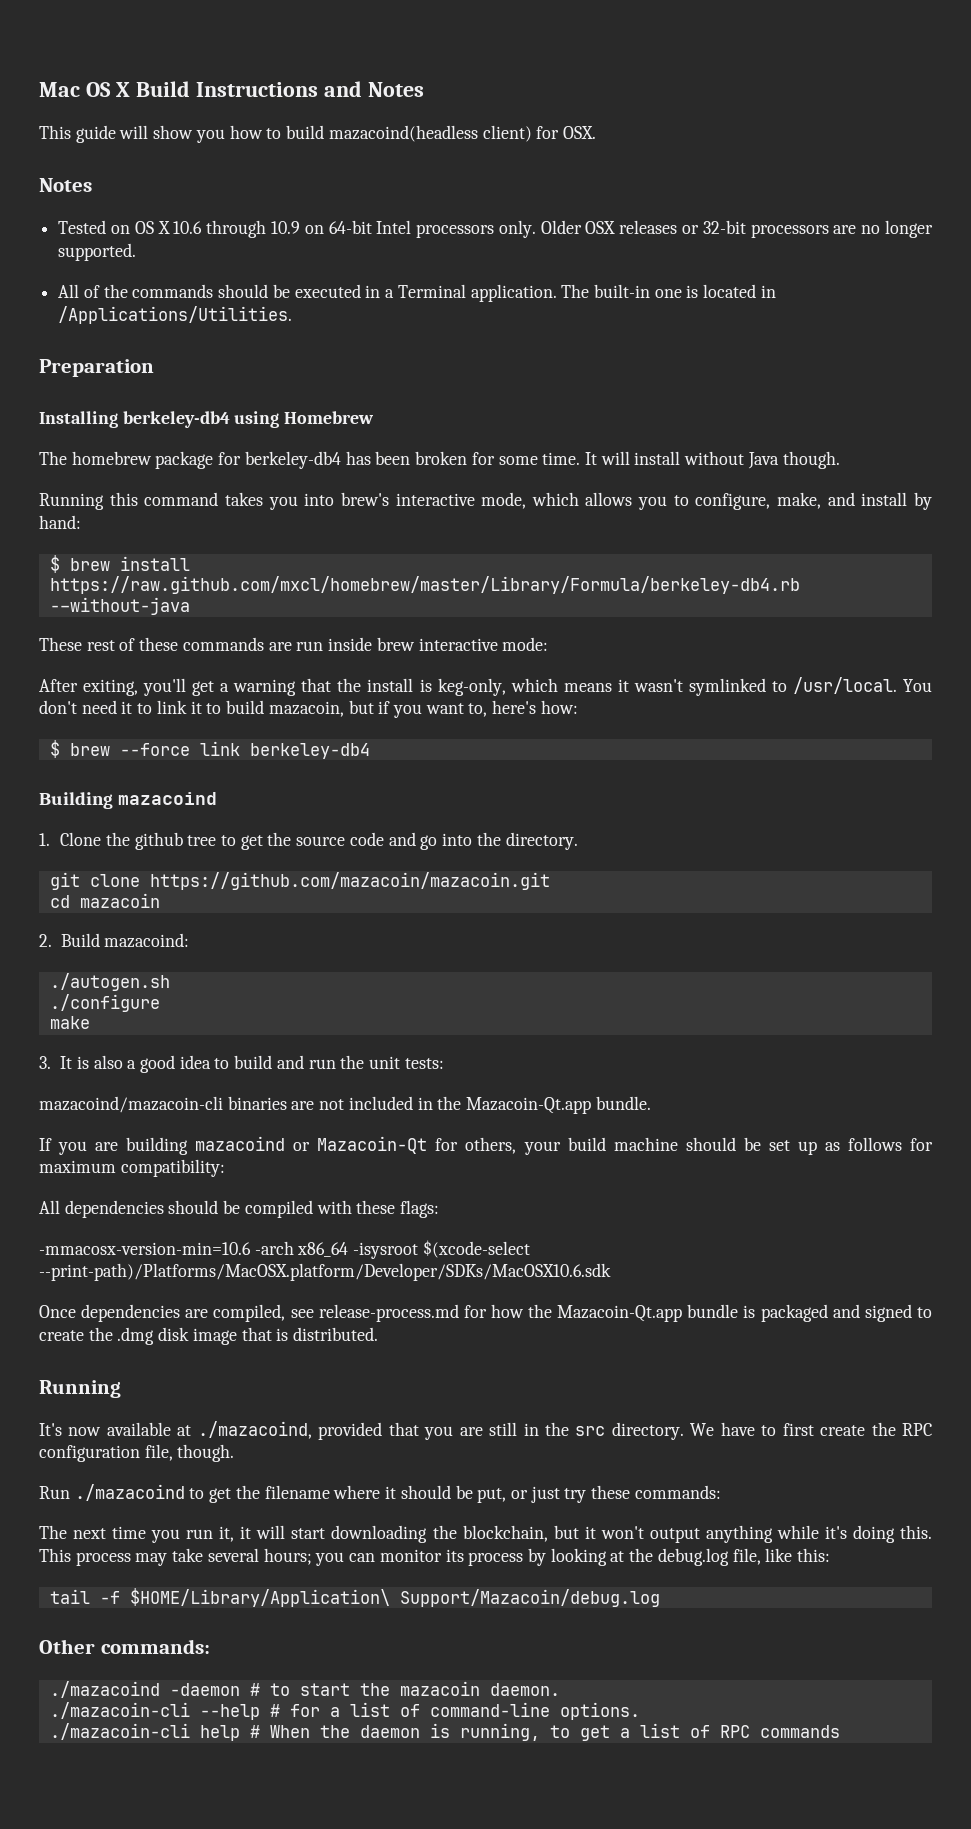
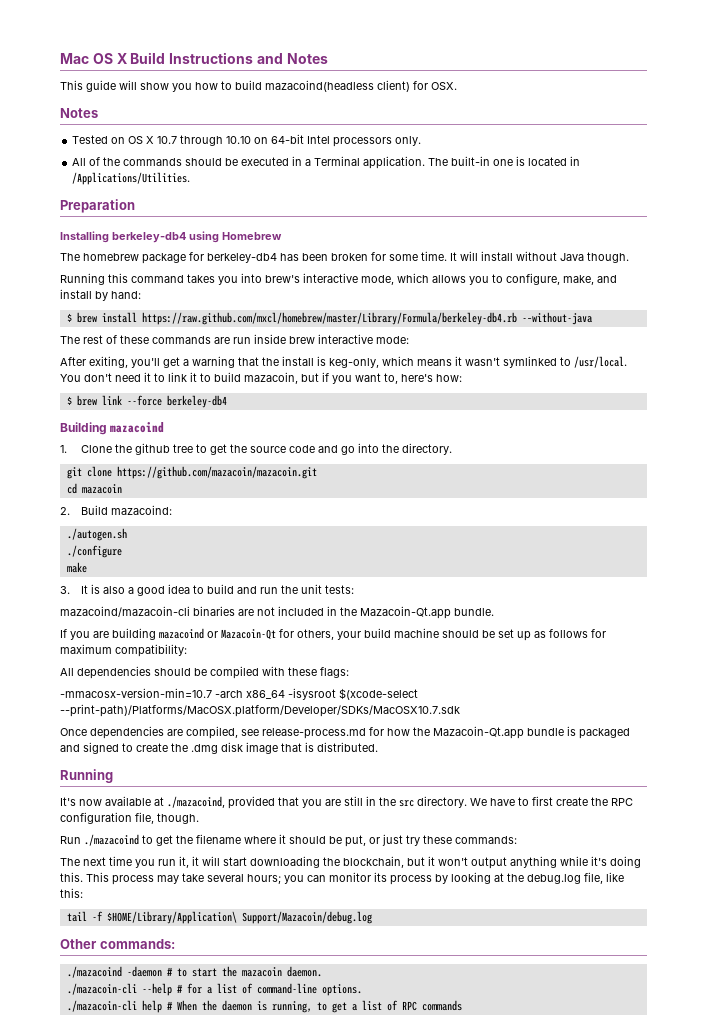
[173,220,300,238] 10.6 through 10.9 -> [157,135,252,146] 10.7 through 10.10
[540,220,934,238] [58,243,137,261] Older OSX releases or 32-bit processors are no longer supported. -> (422, 141) none
[39,637,82,651] These -> [60,336,80,344] The
[119,741,240,756] --force link -> [101,395,162,406] link --force
[39,1242,251,1255] -mmacosx-version-min=10.6 -> [60,688,212,698] -mmacosx-version-min=10.7
[39,1263,611,1281] --print-path)/Platforms/MacOSX.platform/Developer/SDKs/MacOSX10.6.sdk -> [60,704,460,717] --print-path)/Platforms/MacOSX.platform/Developer/SDKs/MacOSX10.7.sdk

